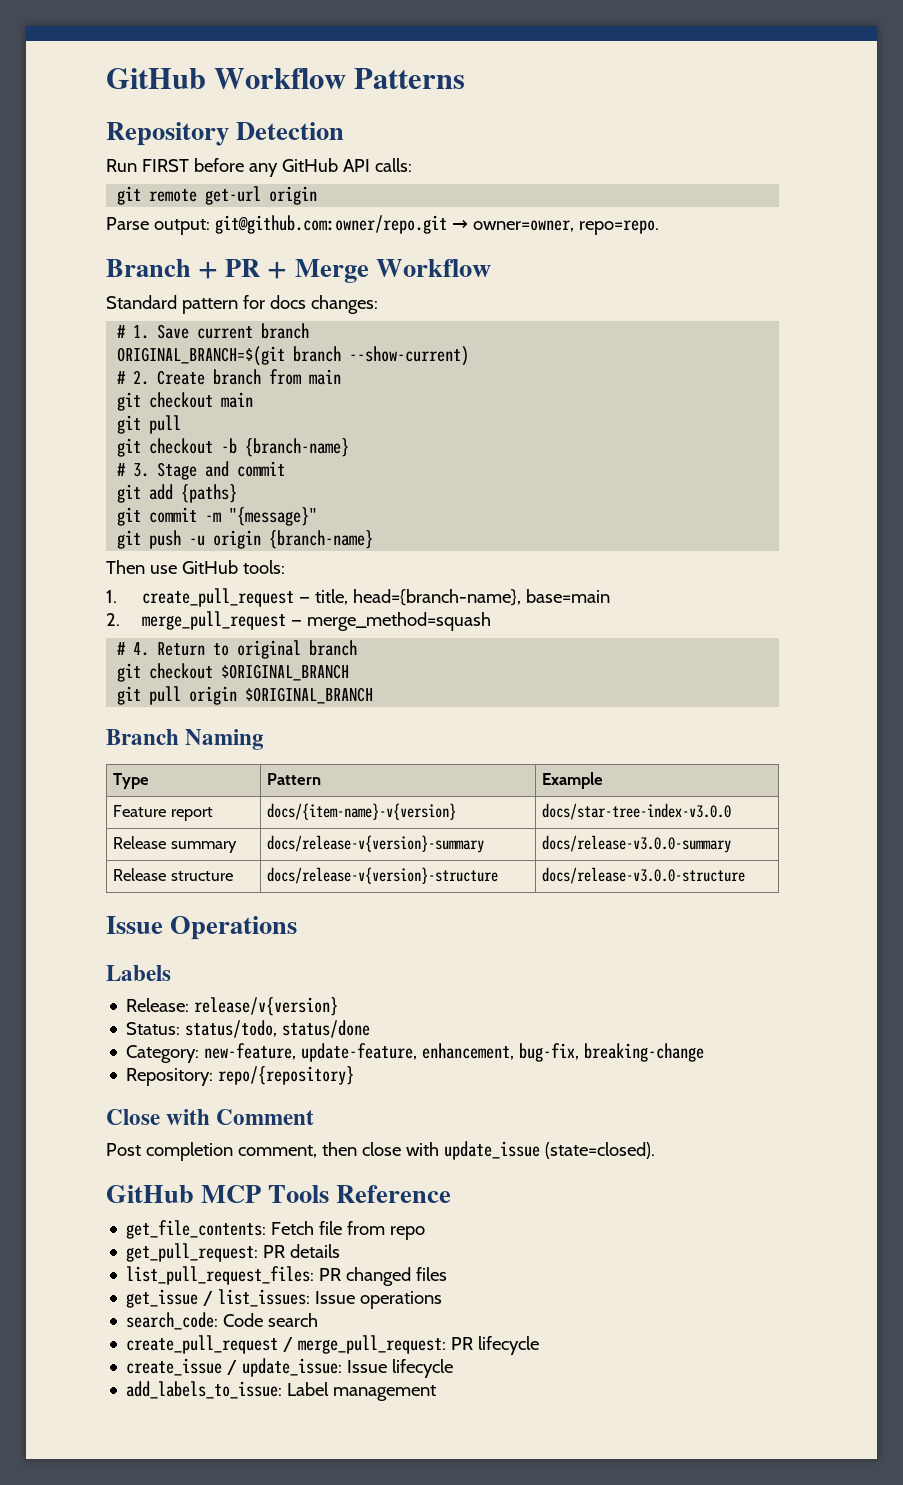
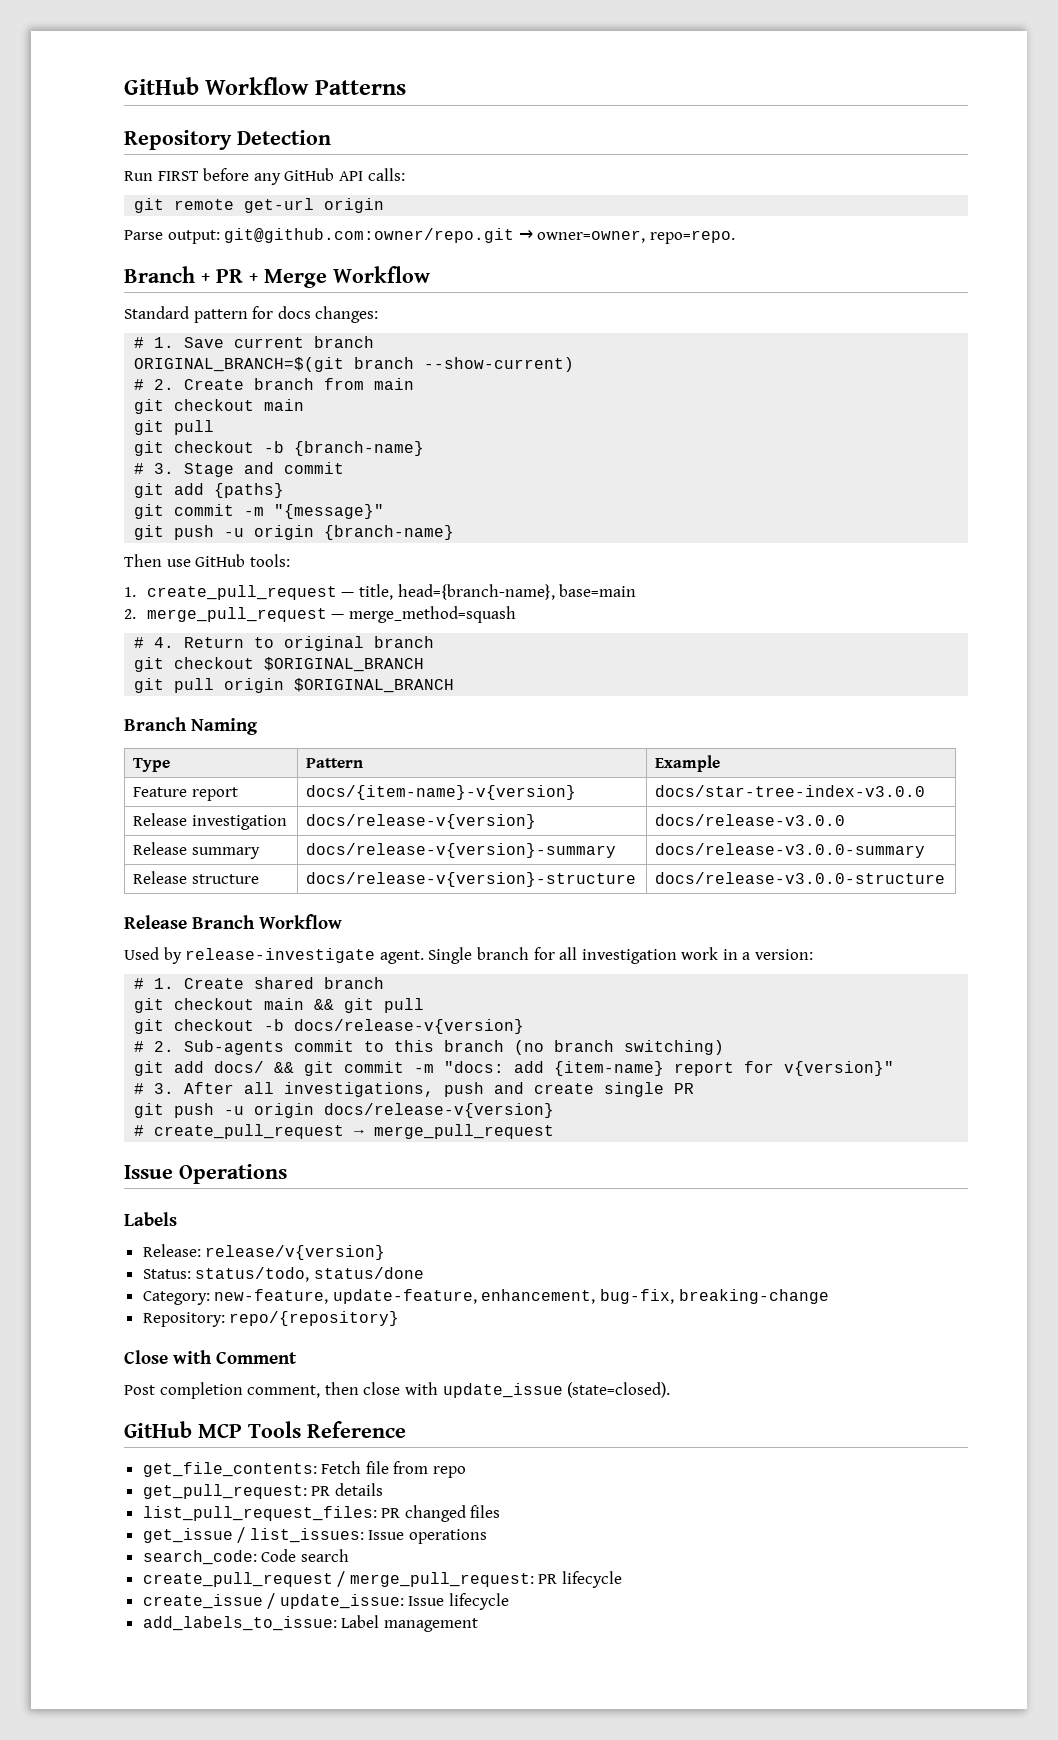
(732, 811) none -> [132,813,287,830] [305,814,536,829] [654,814,845,826] // Release investigation | docs/release-v{version} | docs/release-v3.0.0
(746, 875) none -> [124,914,343,929] [124,947,814,964] [134,977,385,989] [134,998,425,1013] [134,1019,525,1034] [134,1040,725,1055] [134,1061,895,1076] [134,1082,695,1097] [134,1103,555,1118] [134,1124,555,1139] // Release Branch Workflow // Used by release-investigate agent. Single branch for all investigation work in a version: // # 1. Create shared branch // git checkout main && git pull // git checkout -b docs/release-v{version} // # 2. Sub-agents commit to this branch (no branch switching) // git add docs/ && git commit -m "docs: add {item-name} report for v{version}" // # 3. After all investigations, push and create single PR // git push -u origin docs/release-v{version} // # create_pull_request → merge_pull_request

